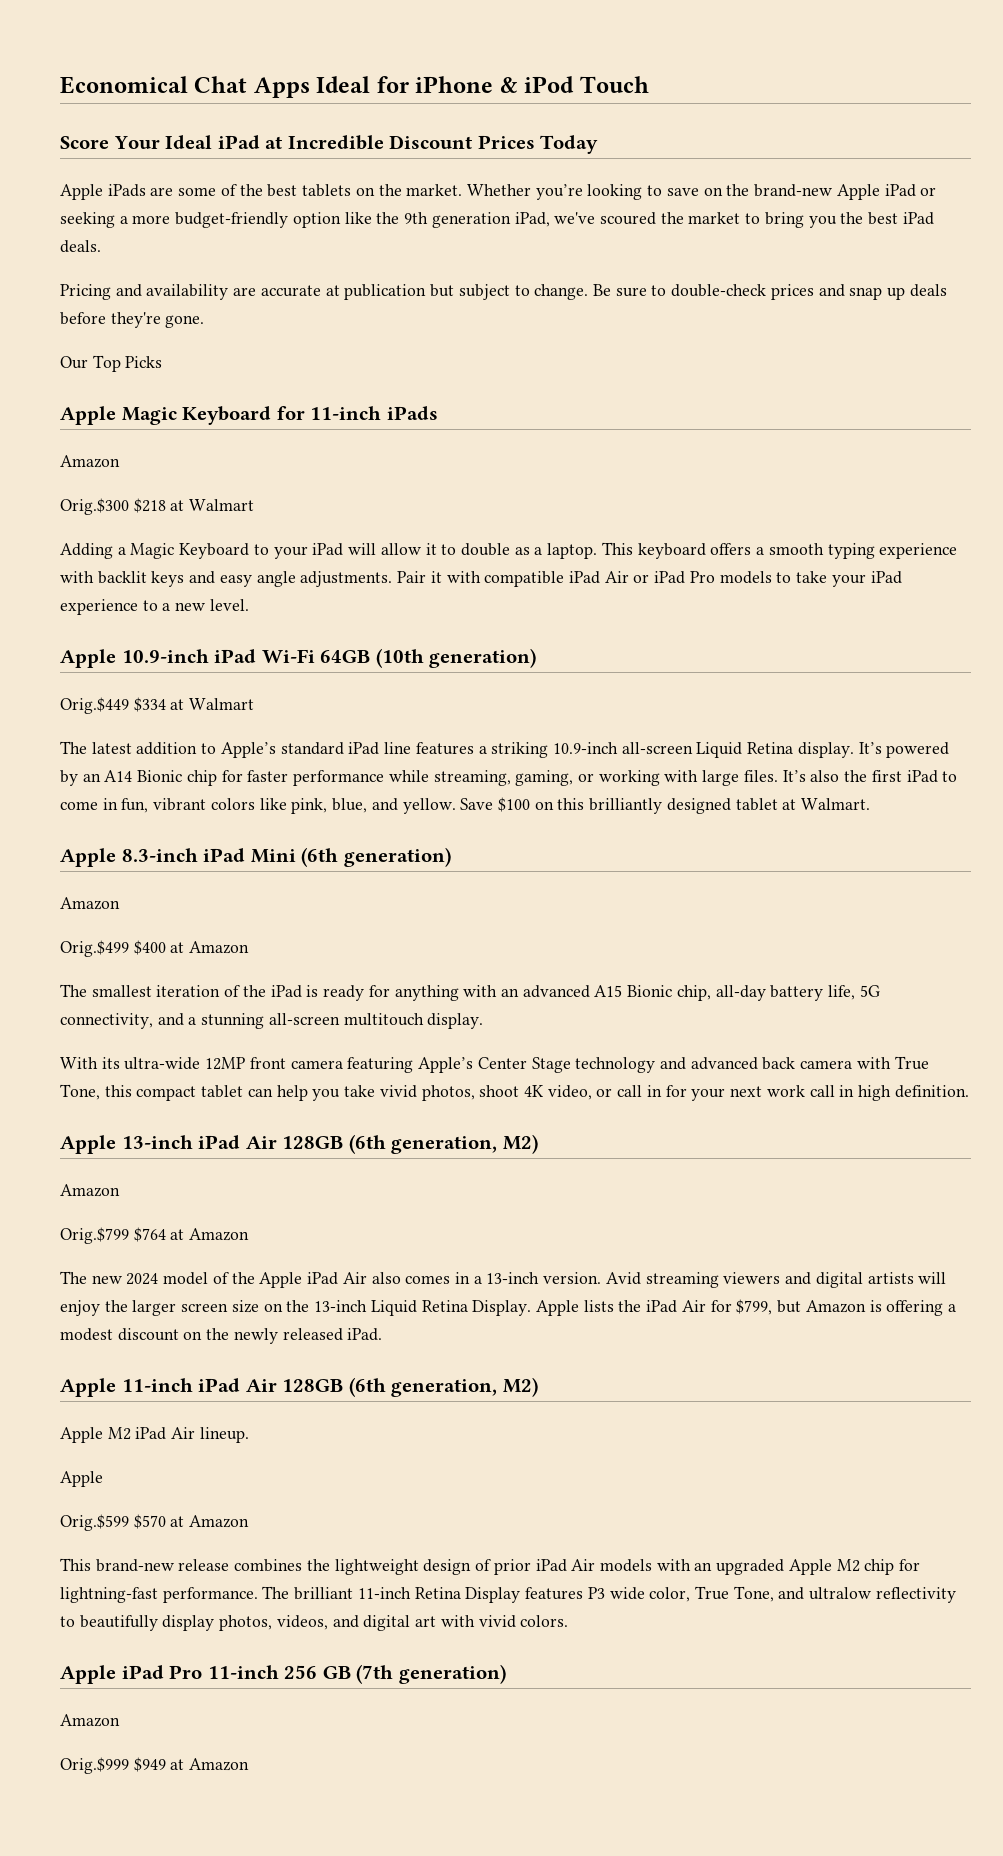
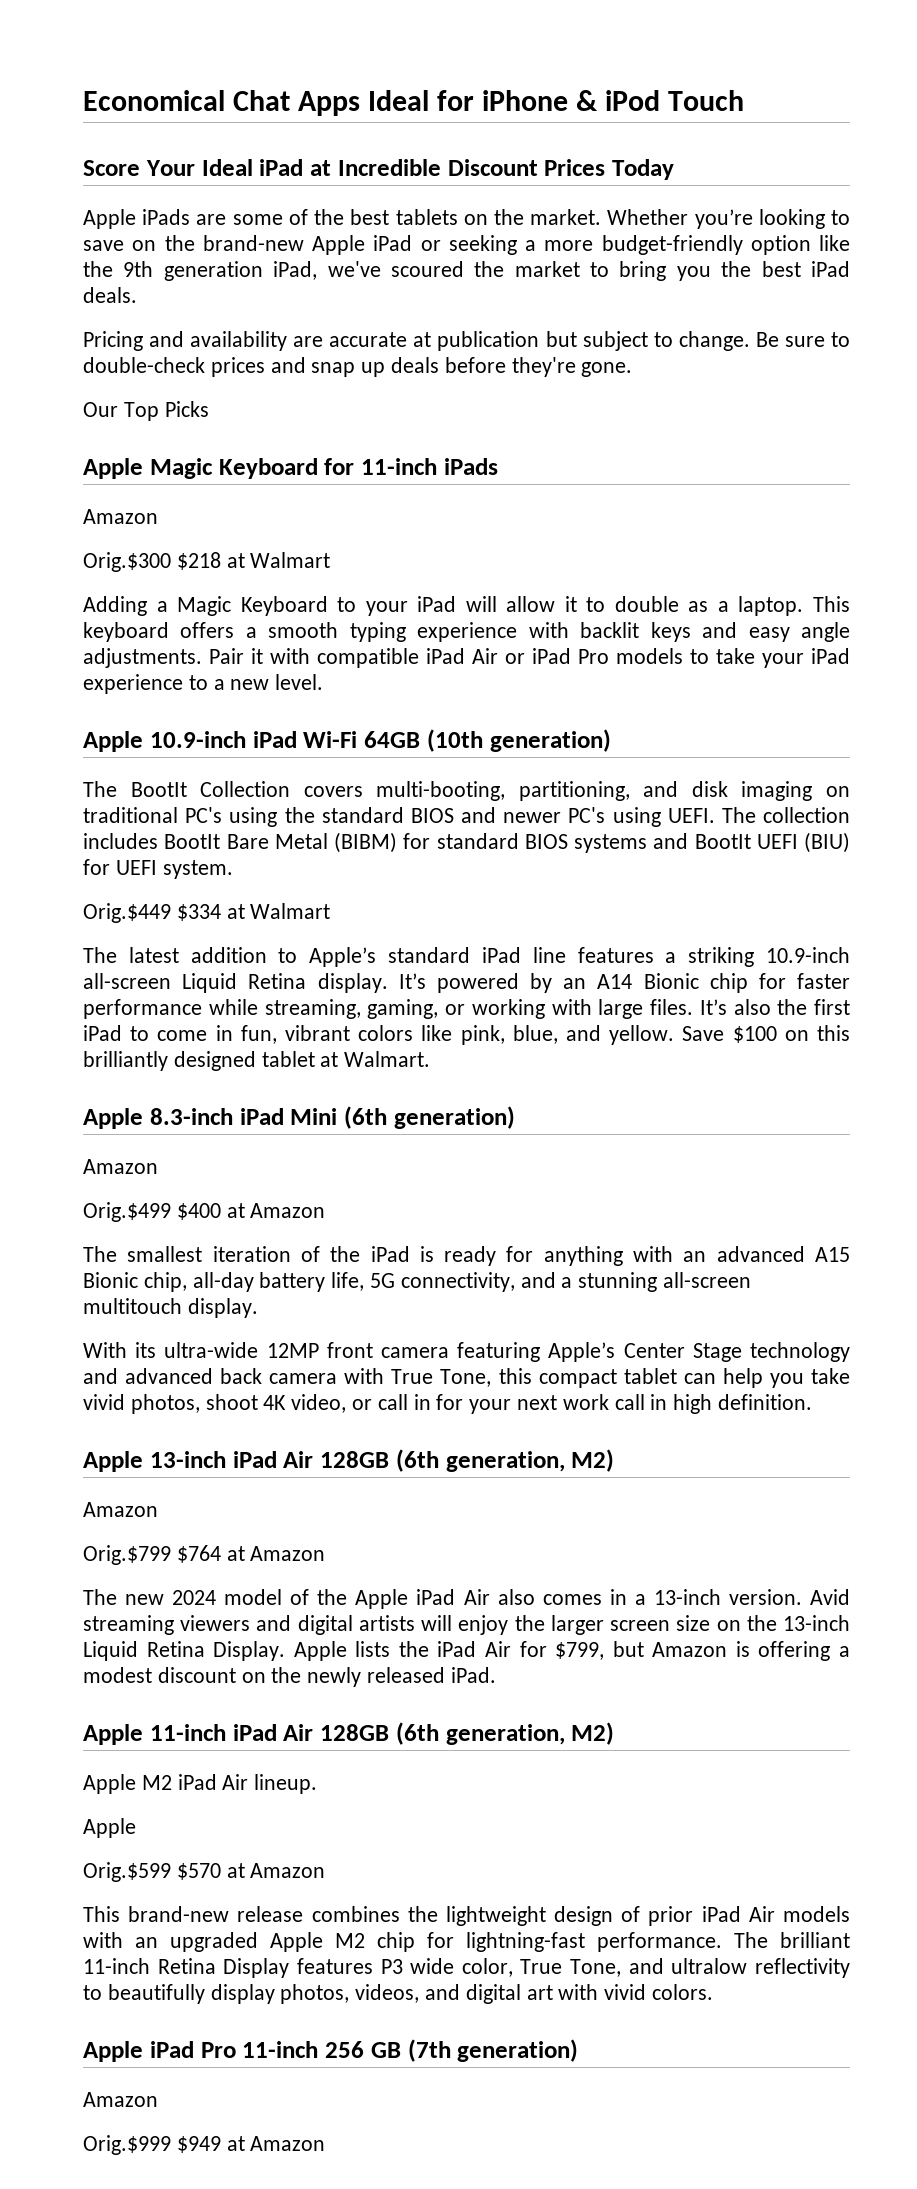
(537, 658) none -> [83,781,850,801] [83,807,850,827] [83,832,850,853] [83,859,233,879] // The BootIt Collection covers multi-booting, partitioning, and disk imaging on traditional PC's using the standard BIOS and newer PC's using UEFI. The collection includes BootIt Bare Metal (BIBM) for standard BIOS systems and BootIt UEFI (BIU) for UEFI system.

